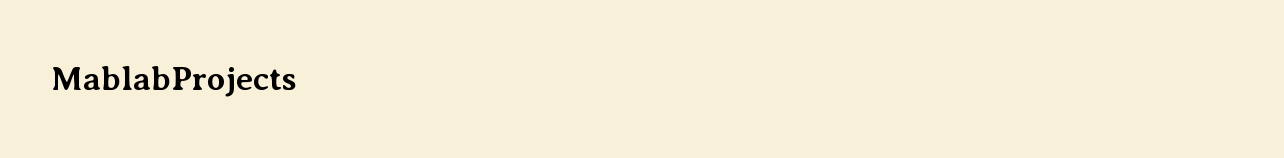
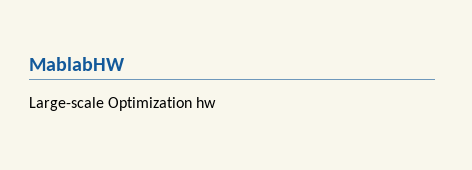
[51,66,296,97] MablabProjects -> [29,57,125,71] [29,97,217,111] MablabHW // Large-scale Optimization hw

